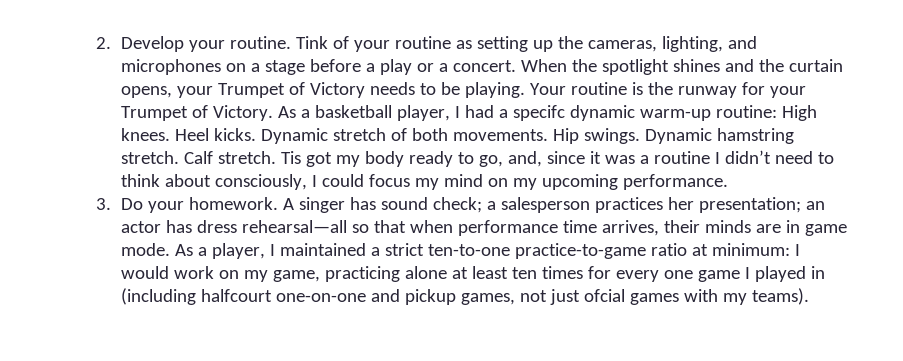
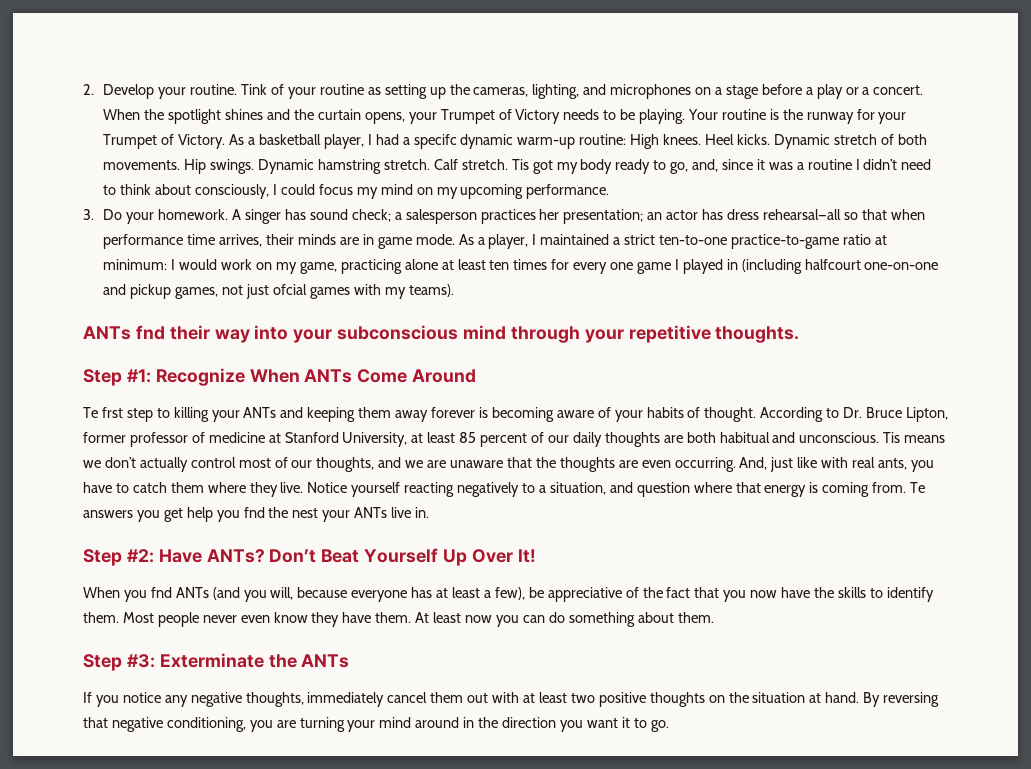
(810, 296) none -> [83,325,800,343] [83,368,477,386] [83,407,948,422] [83,432,946,447] [83,457,934,472] [83,482,926,497] [83,507,430,522] [83,548,536,566] [83,587,934,602] [83,612,714,627] [83,653,350,671] [83,692,940,707] [83,717,669,732] // ANTs fnd their way into your subconscious mind through your repetitive thoughts. // Step #1: Recognize When ANTs Come Around // Te frst step to killing your ANTs and keeping them away forever is becoming aware of your habits of thought. According to Dr. Bruce Lipton, former professor of medicine at Stanford University, at least 85 percent of our daily thoughts are both habitual and unconscious. Tis means we don’t actually control most of our thoughts, and we are unaware that the thoughts are even occurring. And, just like with real ants, you have to catch them where they live. Notice yourself reacting negatively to a situation, and question where that energy is coming from. Te answers you get help you fnd the nest your ANTs live in. // Step #2: Have ANTs? Don’t Beat Yourself Up Over It! // When you fnd ANTs (and you will, because everyone has at least a few), be appreciative of the fact that you now have the skills to identify them. Most people never even know they have them. At least now you can do something about them. // Step #3: Exterminate the ANTs // If you notice any negative thoughts, immediately cancel them out with at least two positive thoughts on the situation at hand. By reversing that negative conditioning, you are turning your mind around in the direction you want it to go.

